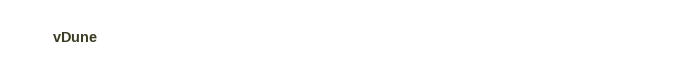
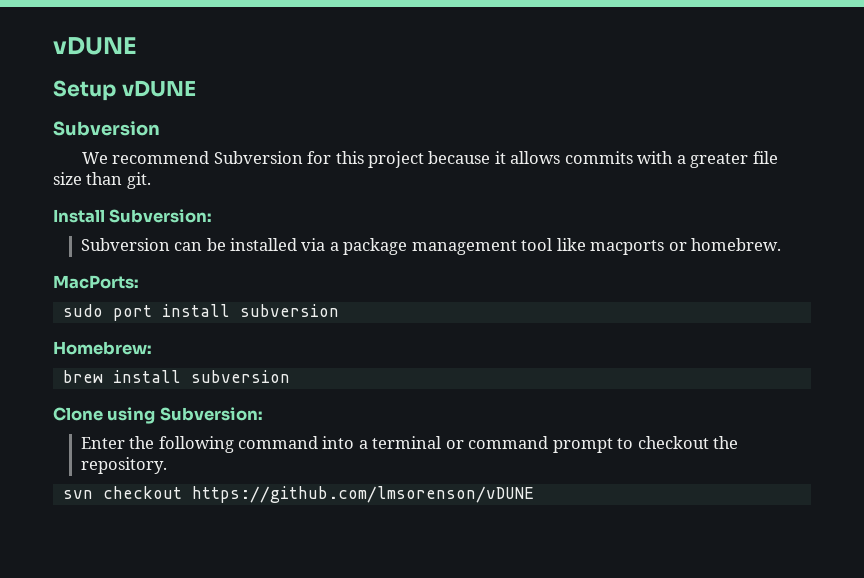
[53,32,97,42] vDune -> [53,37,137,55] [53,80,196,101] [53,121,160,136] [81,151,778,168] [53,172,151,189] [53,209,213,223] [80,238,782,255] [53,275,139,289] [62,304,339,321] [53,341,152,355] [62,370,290,383] [53,407,263,424] [80,436,739,453] [80,457,167,474] [62,486,534,503] vDUNE // Setup vDUNE // Subversion // We recommend Subversion for this project because it allows commits with a greater file size than git. // Install Subversion: // Subversion can be installed via a package management tool like macports or homebrew. // MacPorts: // sudo port install subversion // Homebrew: // brew install subversion // Clone using Subversion: // Enter the following command into a terminal or command prompt to checkout the repository. // svn checkout https://github.com/lmsorenson/vDUNE

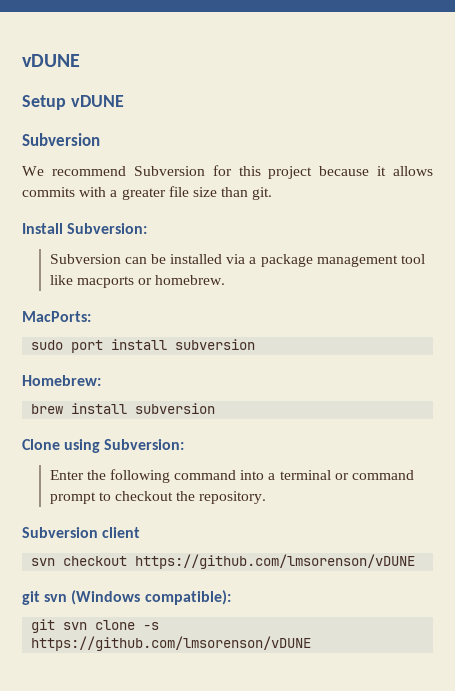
(167, 465) none -> [22,527,141,538] // Subversion client
(534, 494) none -> [22,590,231,605] [31,619,160,633] [31,636,312,651] // git svn (Windows compatible): // git svn clone -s https://github.com/lmsorenson/vDUNE

